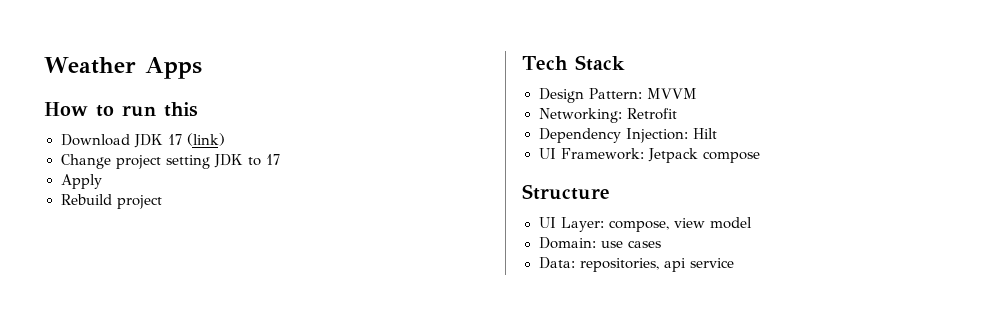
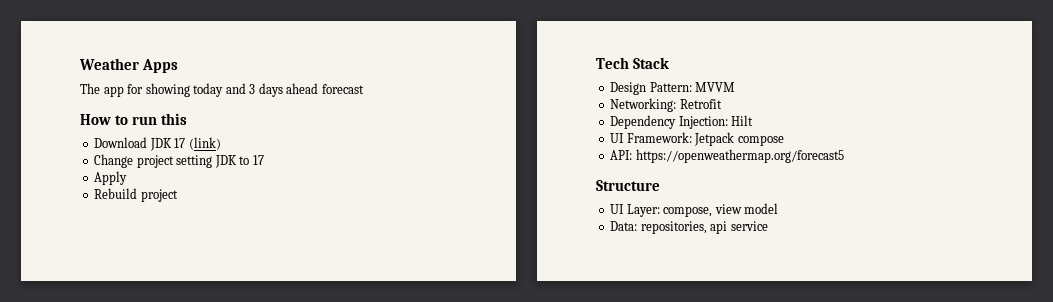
(202, 68) none -> [80,83,364,97] // The app for showing today and 3 days ahead forecast
(760, 157) none -> [610,149,844,163] // API: https://openweathermap.org/forecast5
[538,237,661,249] // Domain: use cases -> (779, 208) none

